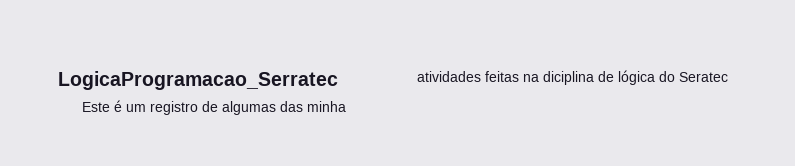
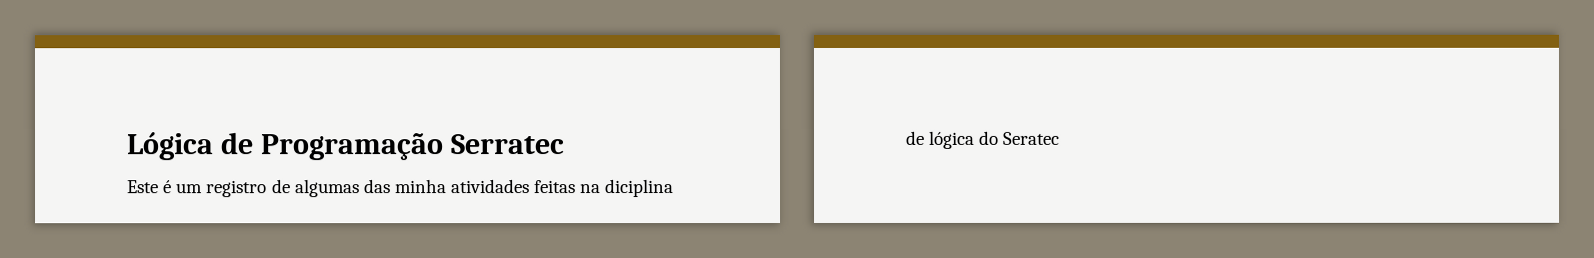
[58,71,338,90] LogicaProgramacao_Serratec -> [127,132,565,161] Lógica de Programação Serratec

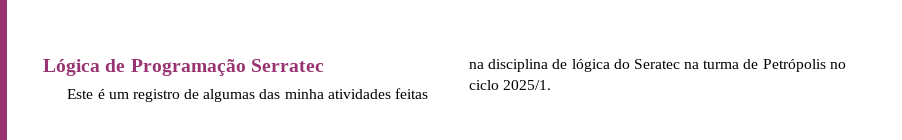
[605,179,675,198] diciplina -> [488,59,549,72] disciplina
(1061, 138) none -> [684,59,846,72] [469,80,552,90] na turma de Petrópolis no ciclo 2025/1.

